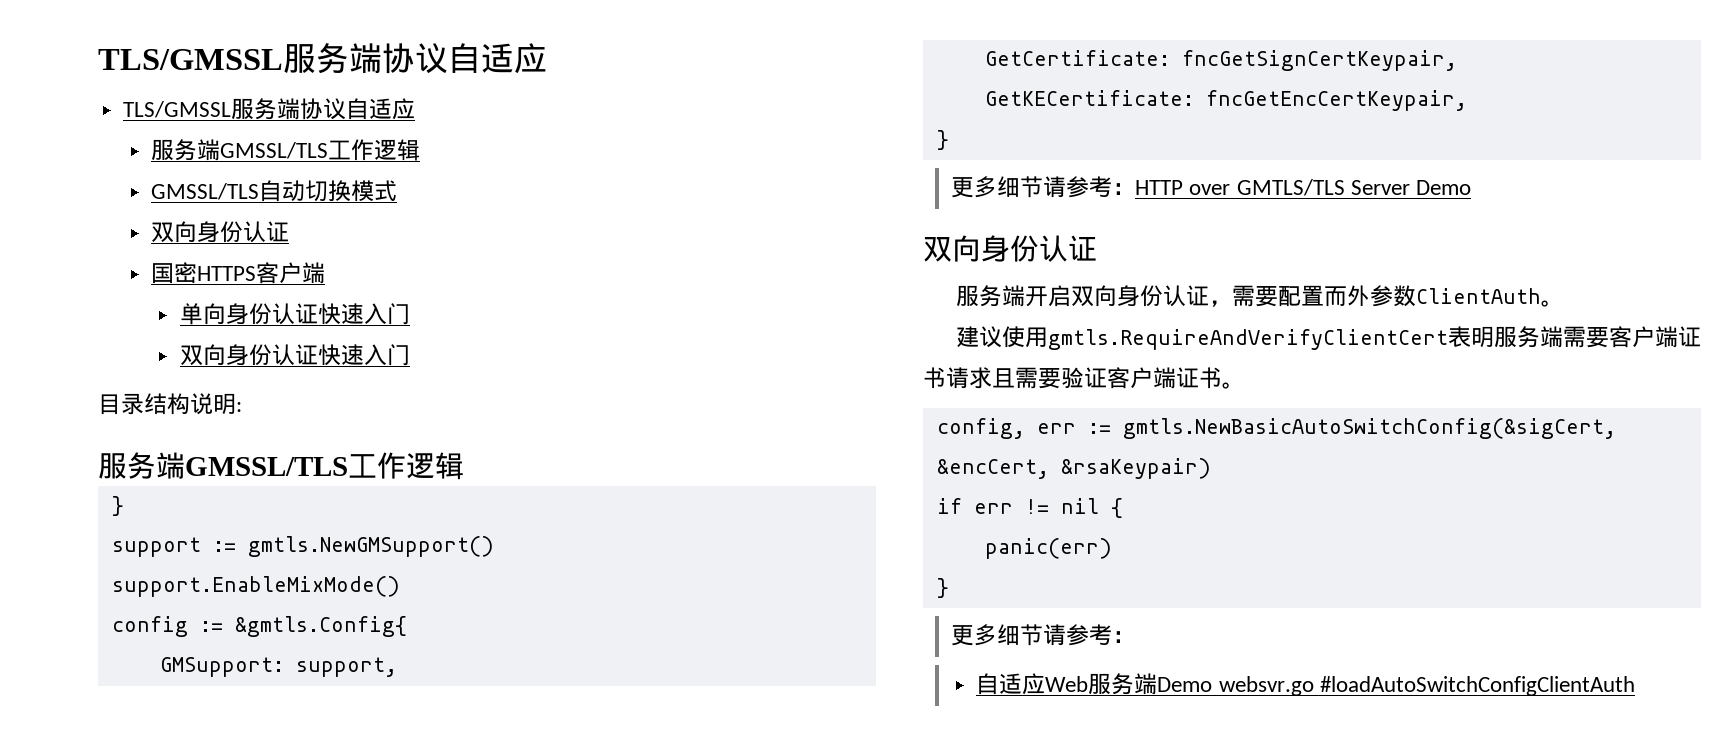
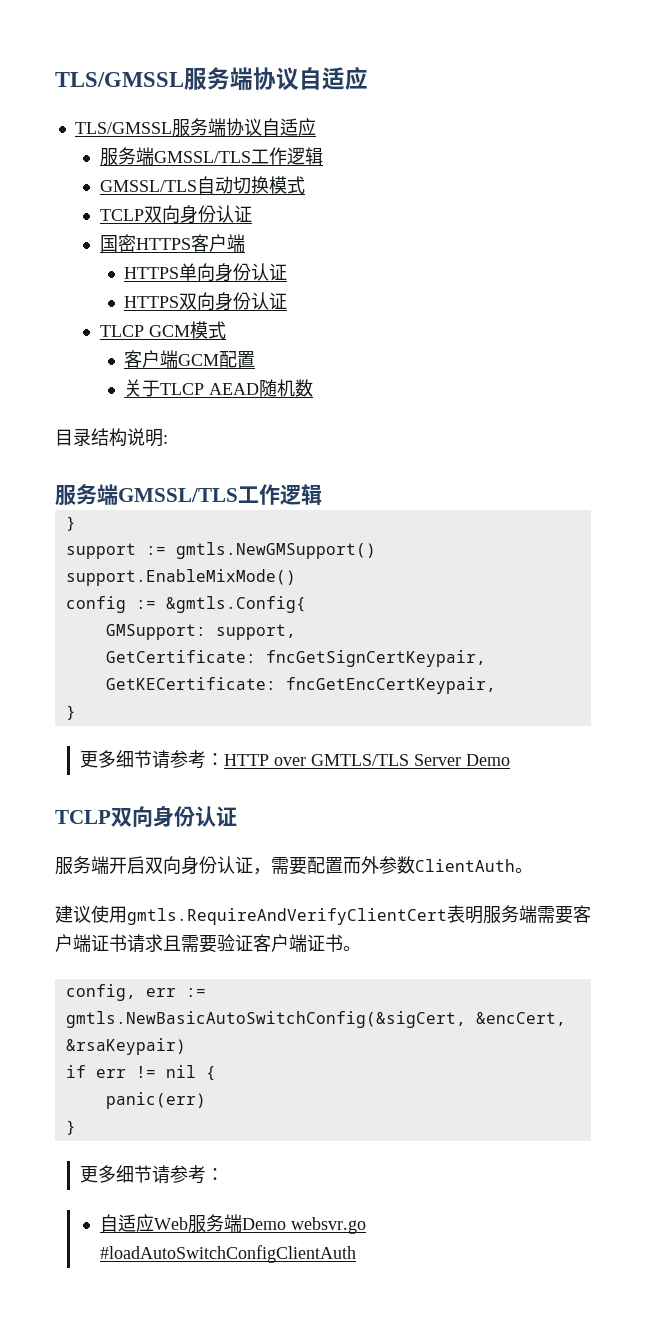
(398, 191) none -> [99,209,144,221] TCLP
(326, 273) none -> [124,267,180,279] HTTPS
[317,303,410,325] [179,344,410,366] 快速入门 // 双向身份认证快速入门 -> [124,292,288,311] [99,321,226,339] [124,350,256,368] [124,379,314,397] // HTTPS双向身份认证 // TLCP GCM模式 // 客户端GCM配置 // 关于TLCP AEAD随机数
(1472, 187) none -> [55,810,111,824] TCLP

